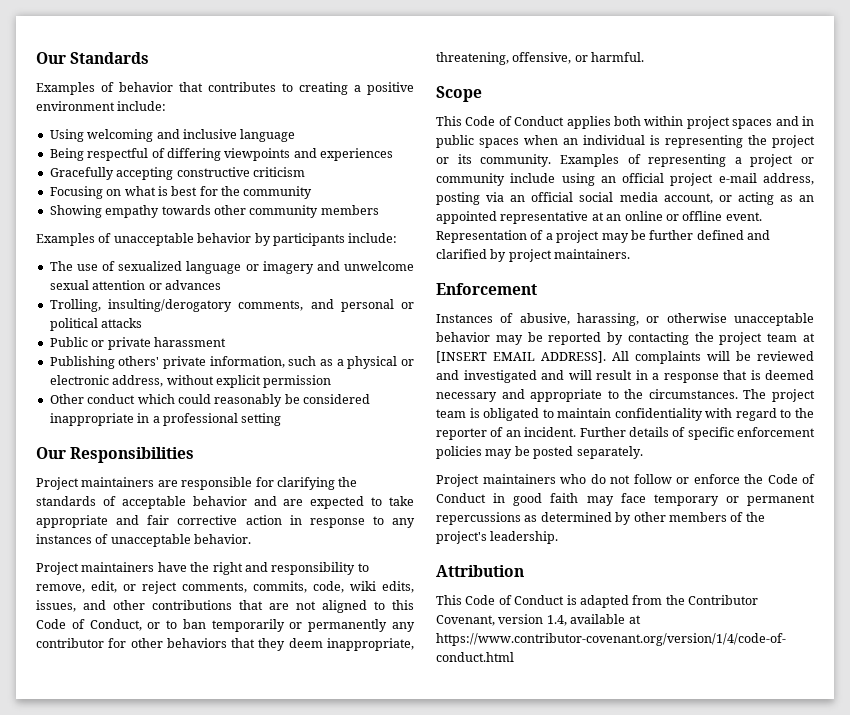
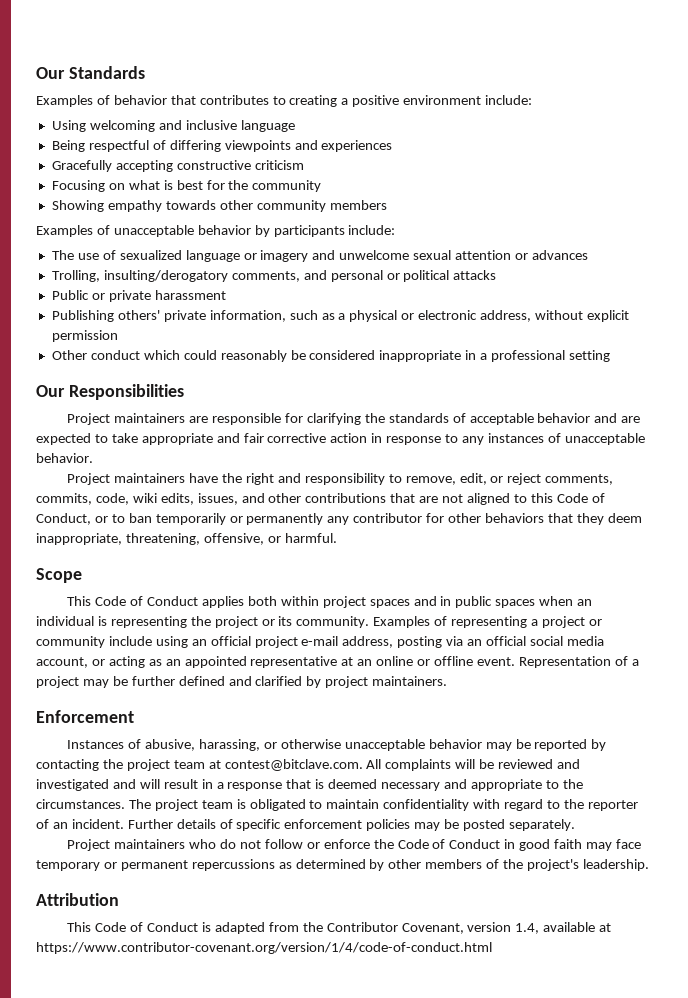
[436,351,606,363] [INSERT EMAIL ADDRESS]. -> [224,759,363,771] contest@bitclave.com.

